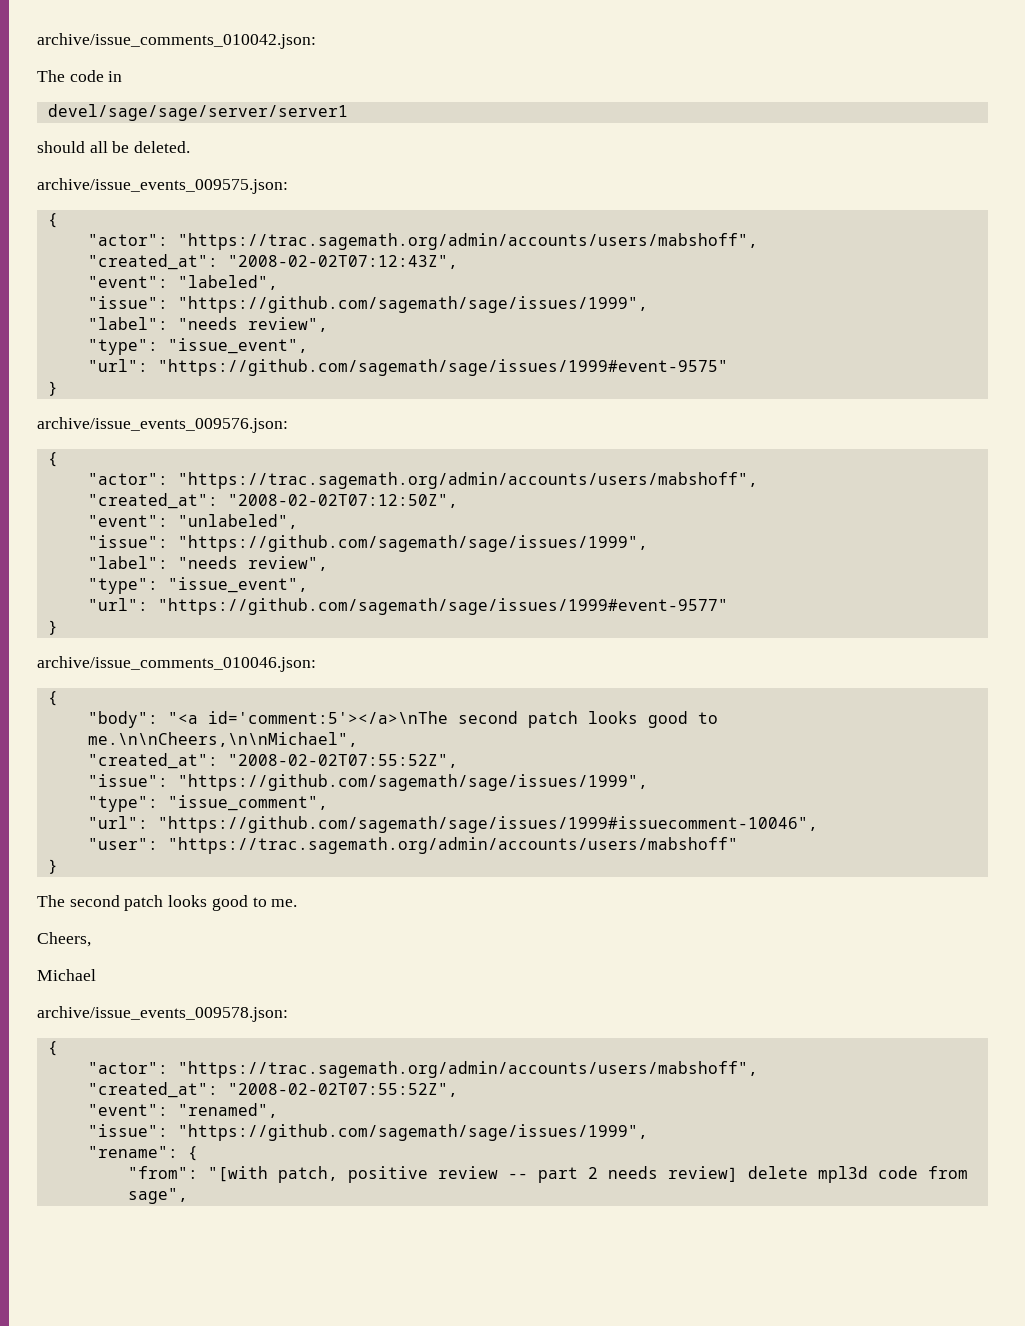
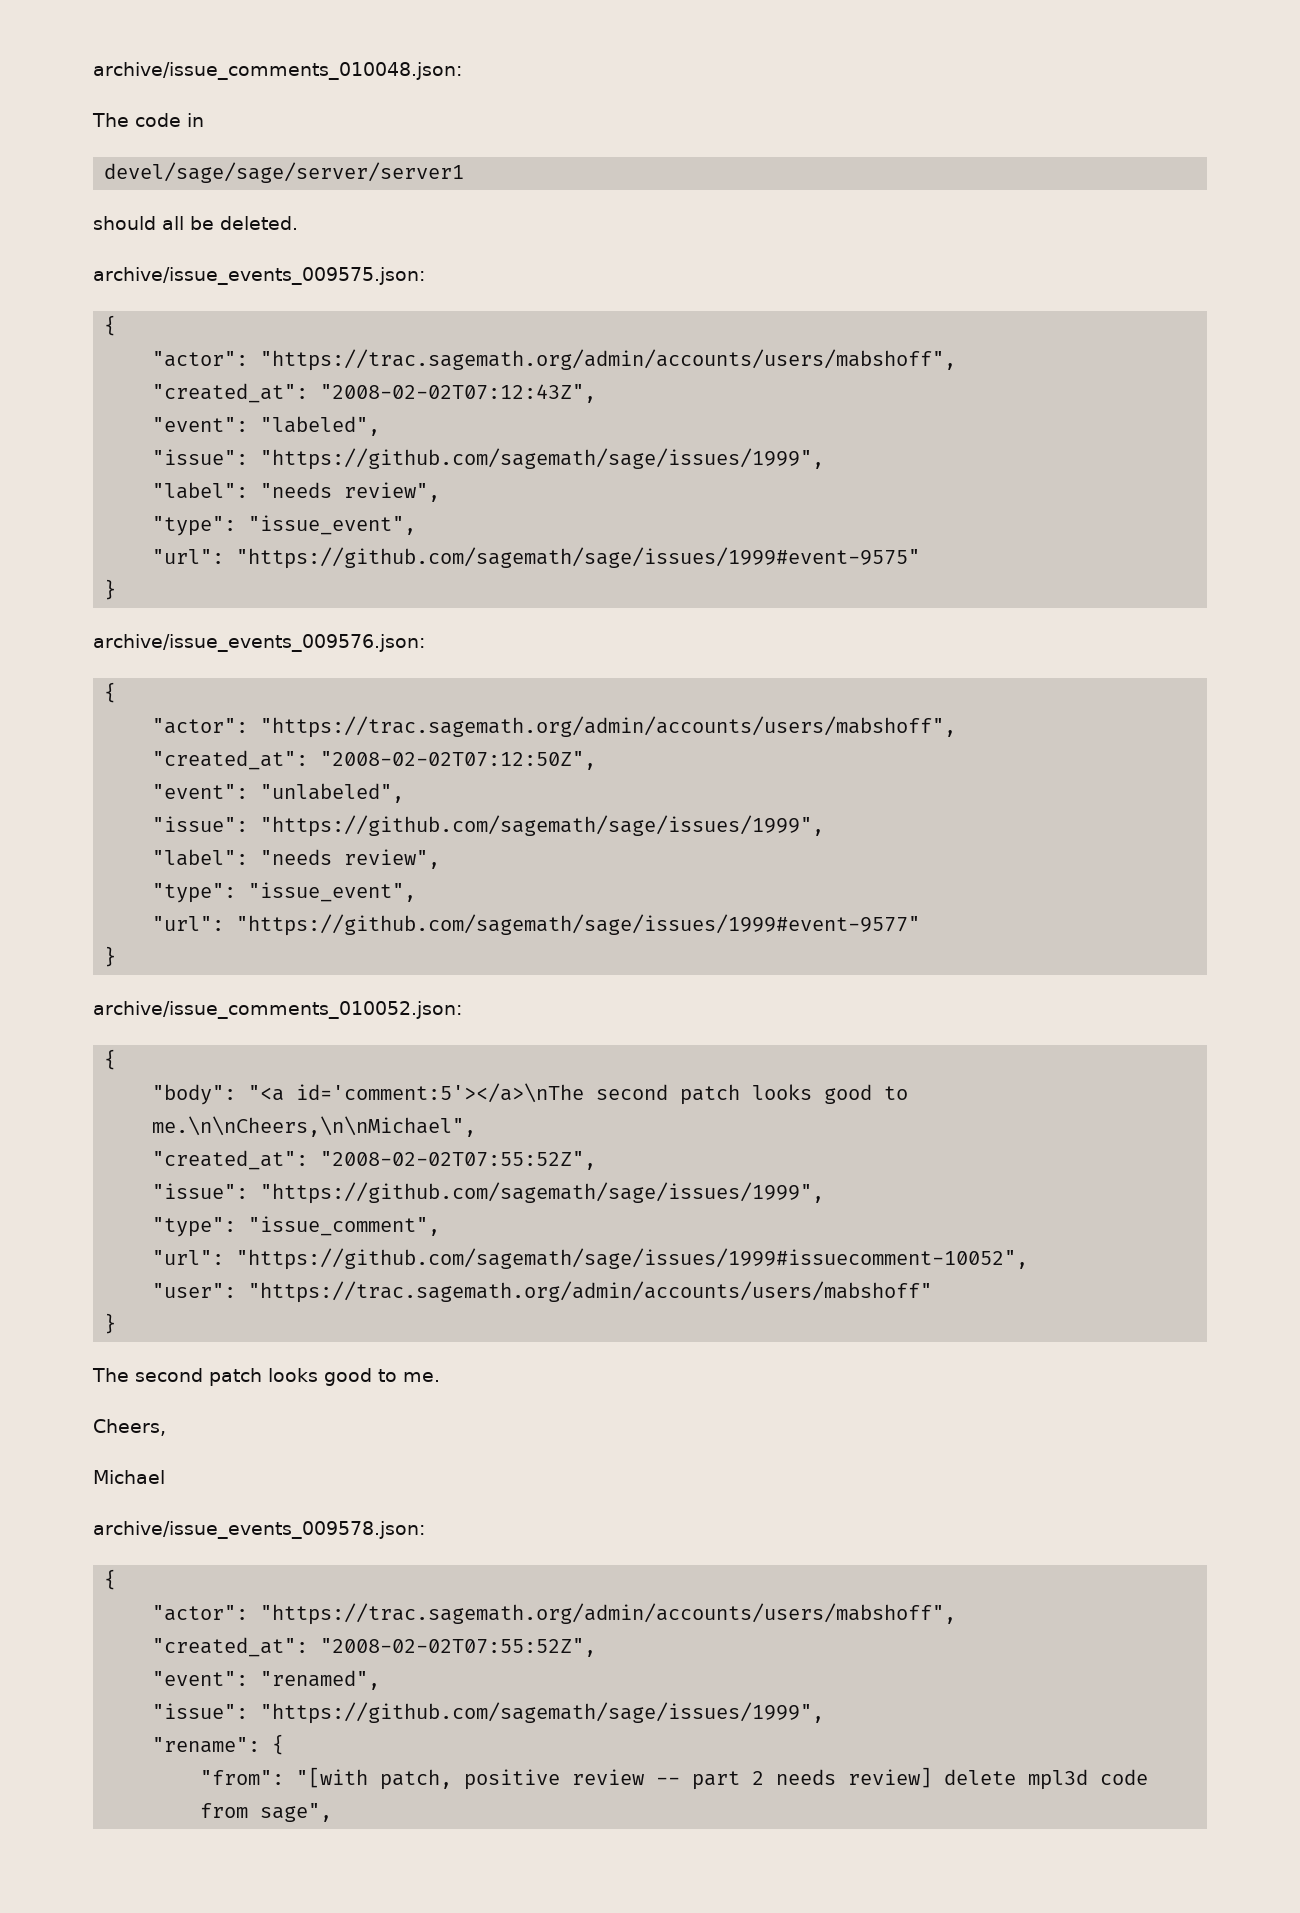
[37,33,316,49] archive/issue_comments_010042.json: -> [93,62,462,80] archive/issue_comments_010048.json:
[37,656,316,672] archive/issue_comments_010046.json: -> [93,1001,462,1019] archive/issue_comments_010052.json:
[157,816,818,833] "https://github.com/sagemath/sage/issues/1999#issuecomment-10046", -> [236,1248,1029,1270] "https://github.com/sagemath/sage/issues/1999#issuecomment-10052",

